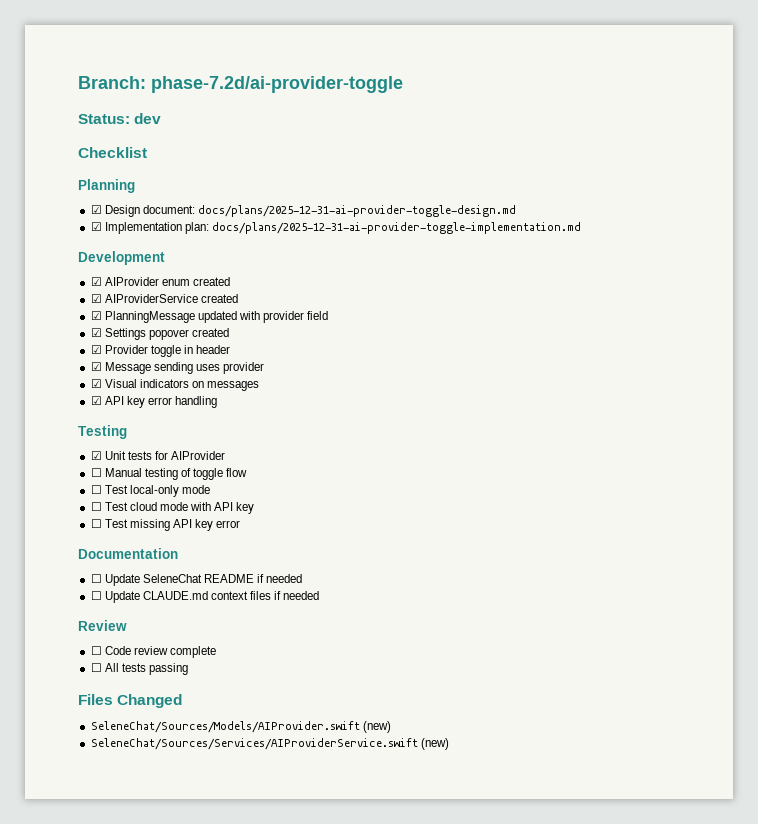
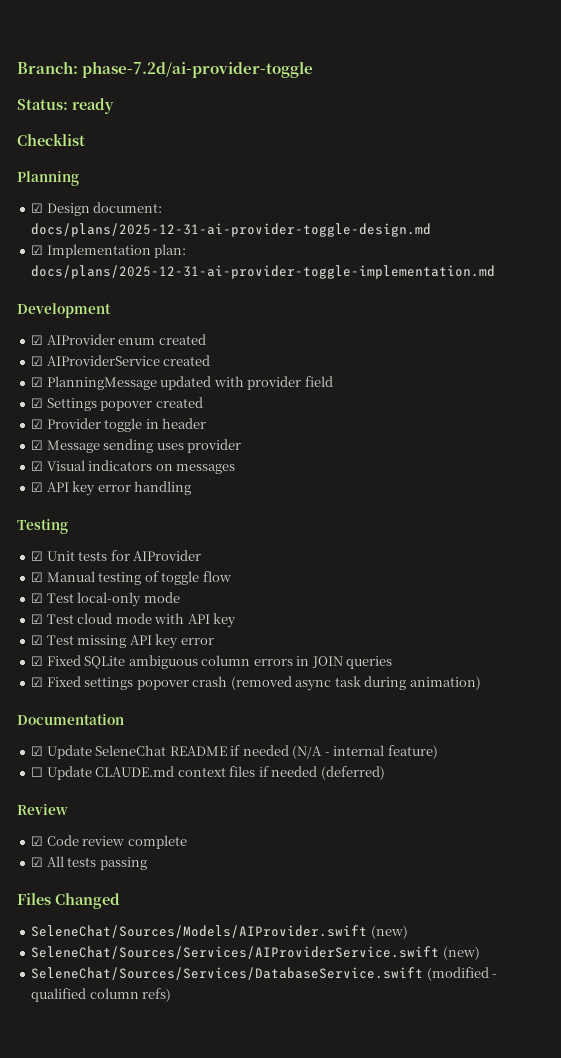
[134,113,162,124] dev -> [72,98,114,114] ready
[90,468,102,477] ☐ -> [31,572,44,582] ☑
[90,485,102,494] ☐ -> [31,593,44,603] ☑
[90,502,102,511] ☐ -> [31,614,44,624] ☑
[90,519,102,528] ☐ -> [31,635,44,645] ☑
(241, 524) none -> [31,655,393,669] [31,676,481,691] // ☑ Fixed SQLite ambiguous column errors in JOIN queries // ☑ Fixed settings popover crash (removed async task during animation)
[90,574,102,583] ☐ -> [31,746,44,756] ☑
(303, 578) none -> [292,745,438,759] (N/A - internal feature)
(320, 595) none -> [320,766,385,780] (deferred)
[90,646,102,655] ☐ -> [31,836,44,846] ☑
[90,663,102,672] ☐ -> [31,857,44,867] ☑
(449, 744) none -> [31,967,498,981] [31,988,172,1002] // SeleneChat/Sources/Services/DatabaseService.swift (modified - qualified column refs)

